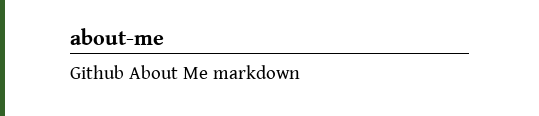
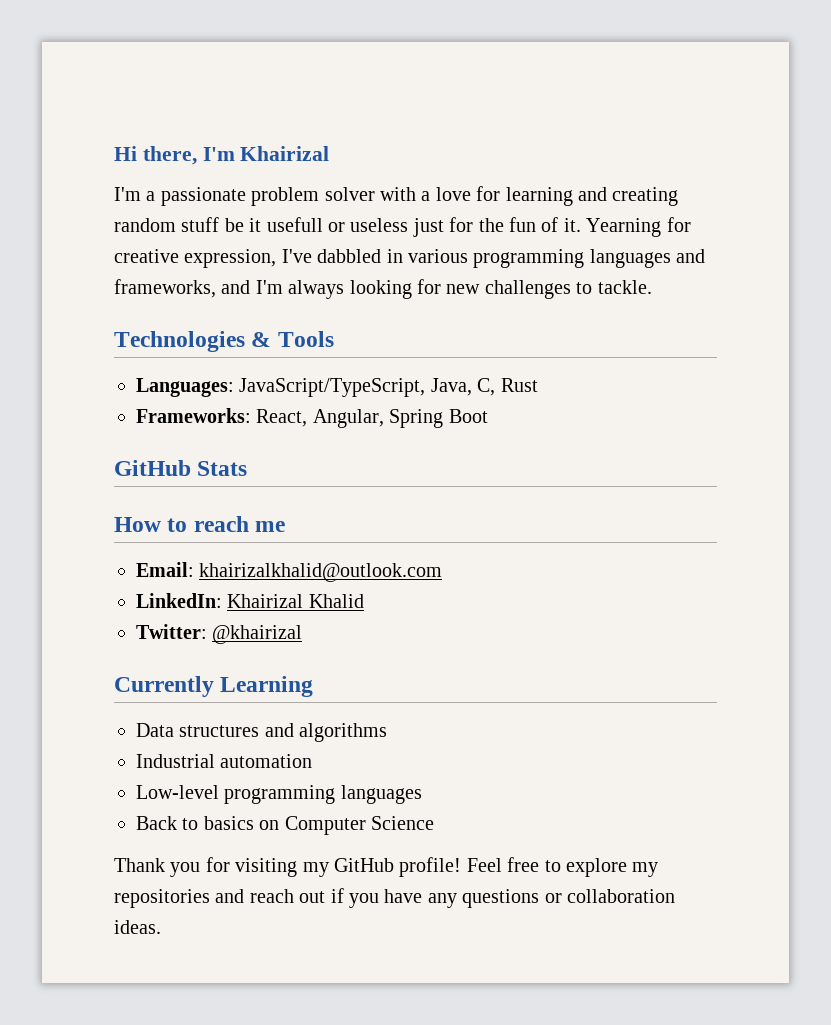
[70,28,164,45] [70,65,300,79] about-me // Github About Me markdown -> [114,146,330,165] [114,186,679,206] [114,217,691,237] [114,249,706,268] [114,279,652,299] [114,331,334,352] [136,378,538,397] [136,408,488,428] [114,460,248,476] [114,516,286,532] [136,562,443,582] [136,593,364,608] [136,624,303,644] [114,676,314,697] [136,723,388,742] [136,754,313,768] [136,785,422,804] [136,816,434,835] [114,857,659,877] [114,888,675,908] [114,920,161,934] Hi there, I'm Khairizal // I'm a passionate problem solver with a love for learning and creating random stuff be it usefull or useless just for the fun of it. Yearning for creative expression, I've dabbled in various programming languages and frameworks, and I'm always looking for new challenges to tackle. // Technologies & Tools // Languages: JavaScript/TypeScript, Java, C, Rust // Frameworks: React, Angular, Spring Boot // GitHub Stats // How to reach me // Email: khairizalkhalid@outlook.com // LinkedIn: Khairizal Khalid // Twitter: @khairizal // Currently Learning // Data structures and algorithms // Industrial automation // Low-level programming languages // Back to basics on Computer Science // Thank you for visiting my GitHub profile! Feel free to explore my repositories and reach out if you have any questions or collaboration ideas.

